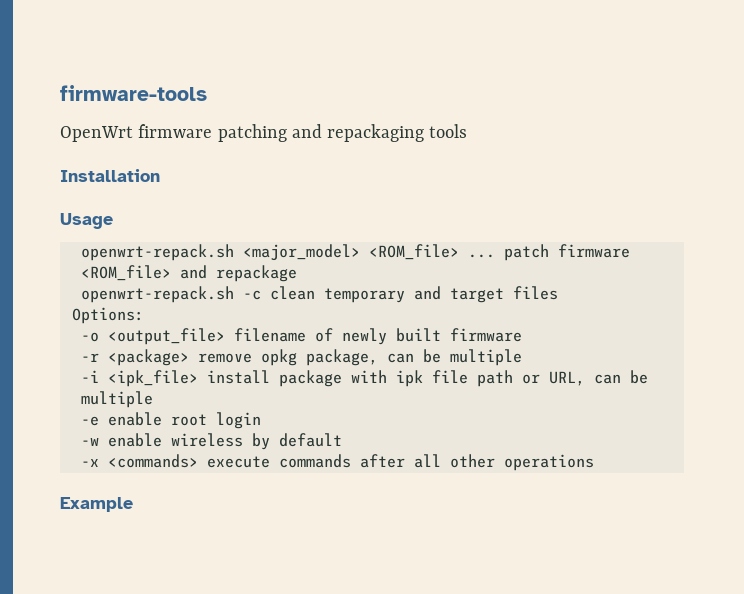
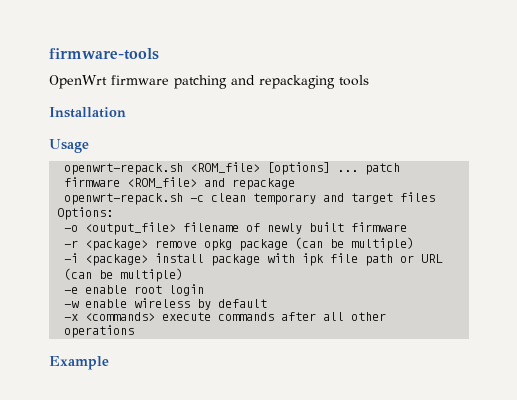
[242,244,459,261] <major_model> <ROM_file> -> [190,162,331,175] <ROM_file> [options]
[305,349,522,366] package, can be multiple -> [239,237,415,251] package (can be multiple)
[107,370,198,387] <ipk_file> -> [85,254,149,266] <package>
[548,370,648,386] [80,391,153,408] URL, can be multiple -> [421,254,444,263] [64,268,184,282] URL (can be multiple)

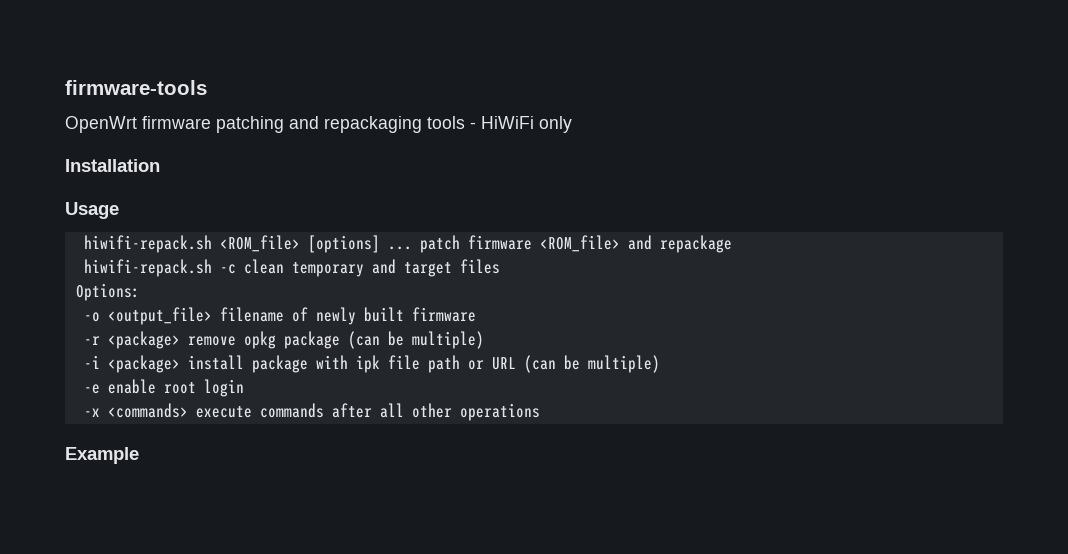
(369, 80) none -> [470,116,572,133] - HiWiFi only
[64,163,184,175] openwrt-repack.sh -> [83,235,212,253] hiwifi-repack.sh
[64,193,184,205] openwrt-repack.sh -> [83,259,212,277] hiwifi-repack.sh
[64,298,268,310] // -w enable wireless by default -> (244, 388) none

